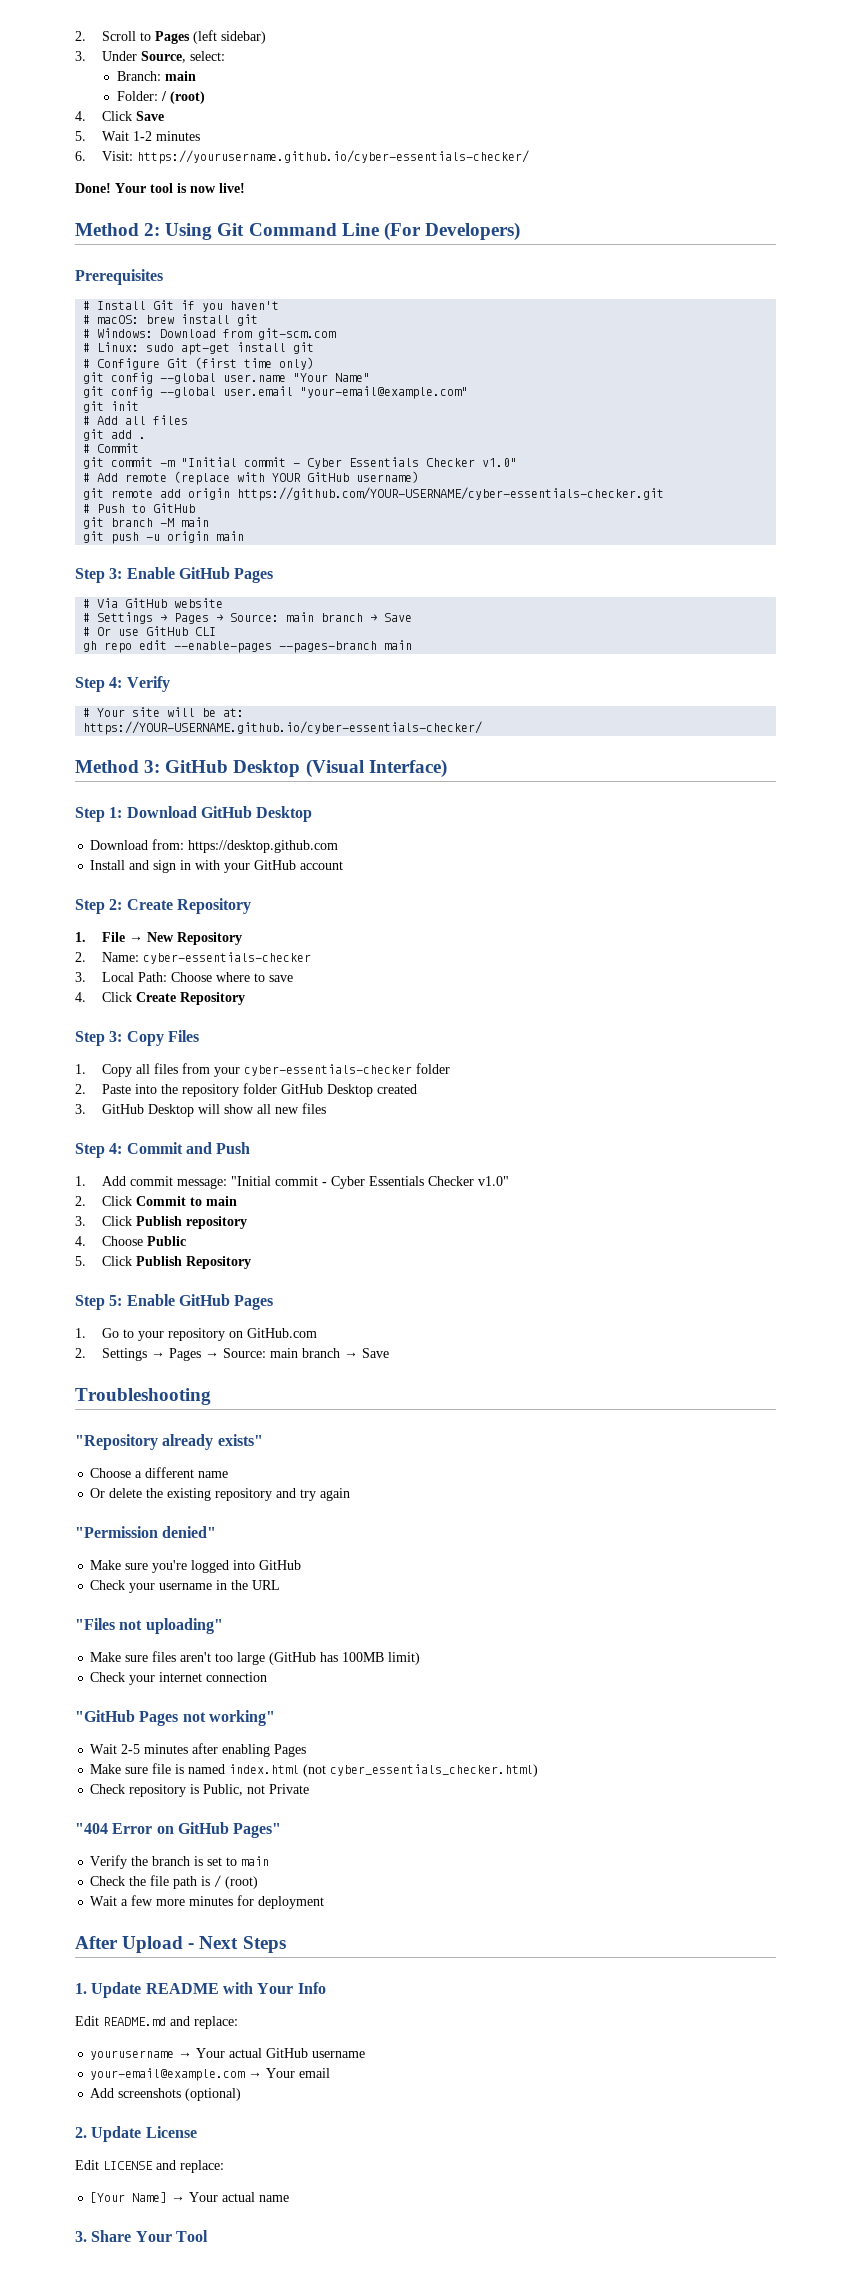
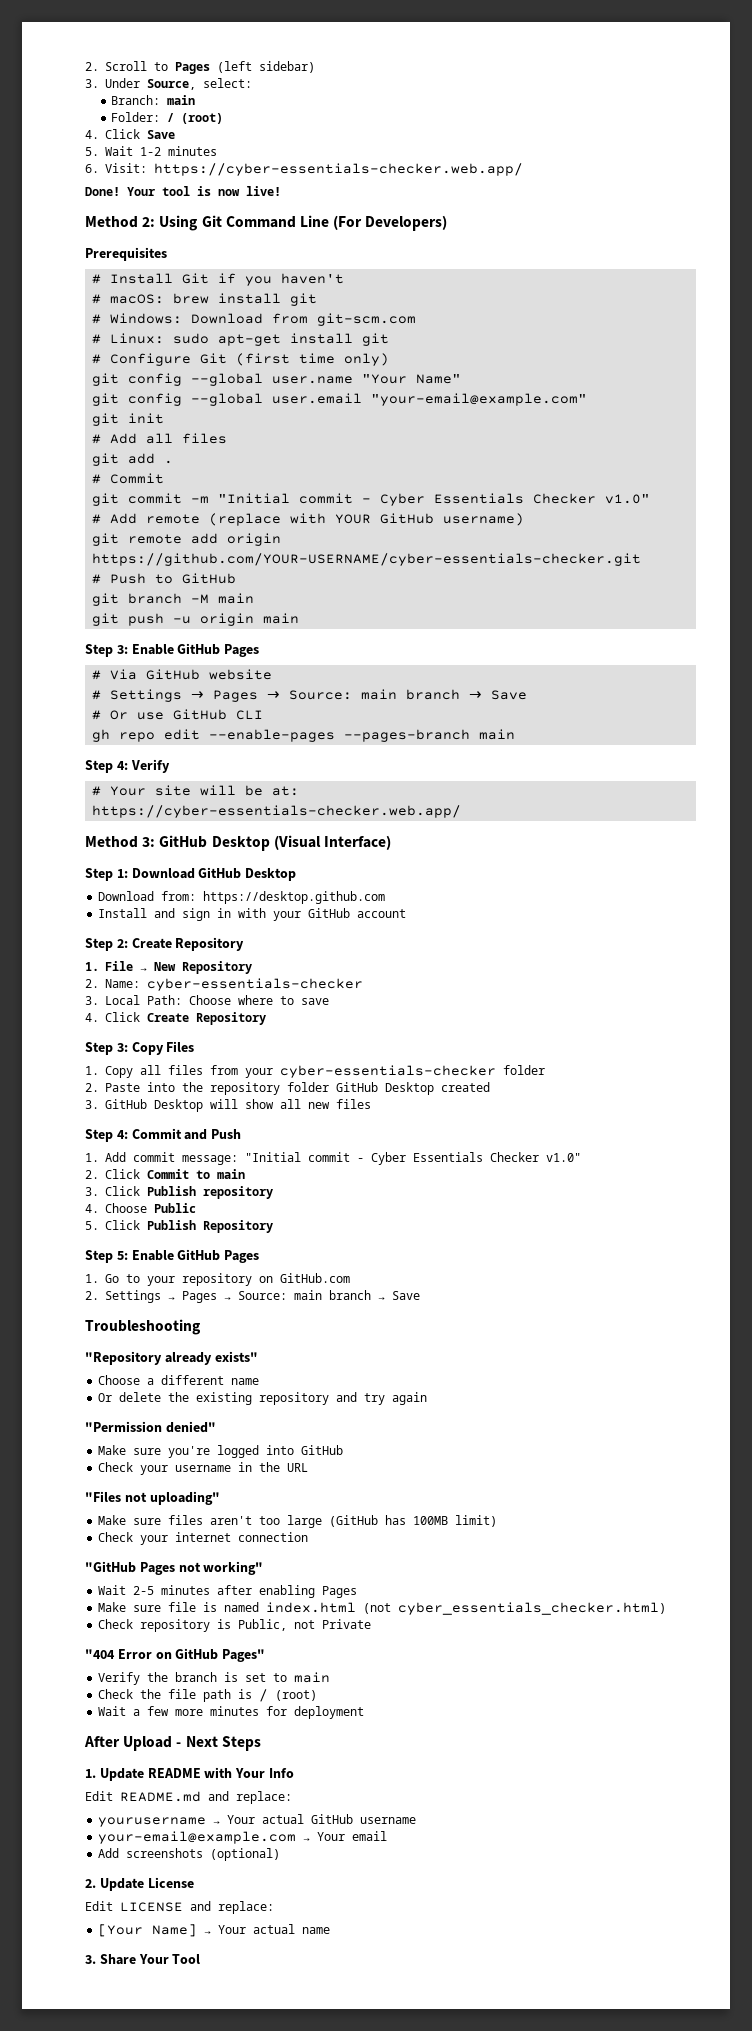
[136,150,529,164] https://yourusername.github.io/cyber-essentials-checker/ -> [154,163,523,176] https://cyber-essentials-checker.web.app/
[83,721,483,735] https://YOUR-USERNAME.github.io/cyber-essentials-checker/ -> [92,805,462,818] https://cyber-essentials-checker.web.app/

